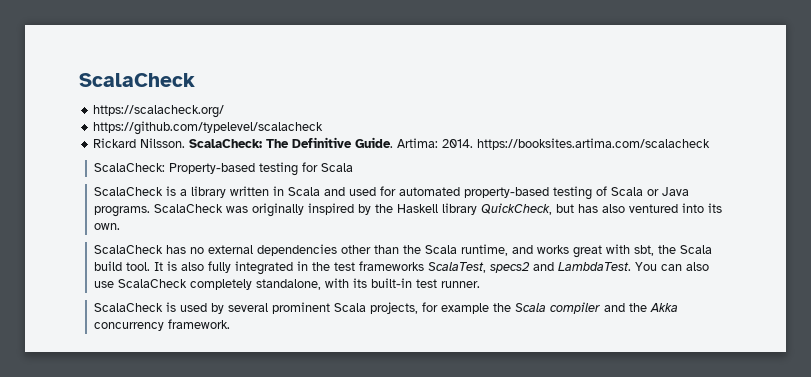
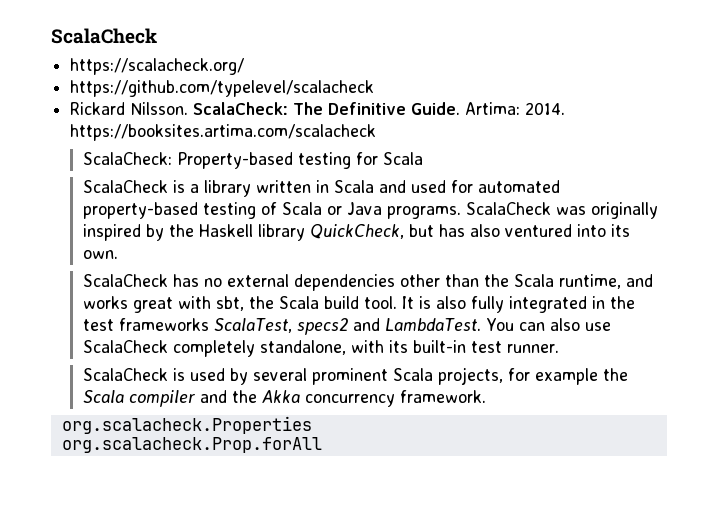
(231, 324) none -> [61,416,312,434] [61,437,322,453] // org.scalacheck.Properties // org.scalacheck.Prop.forAll

